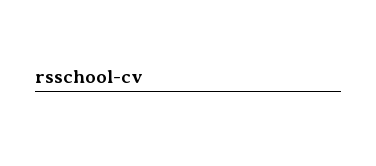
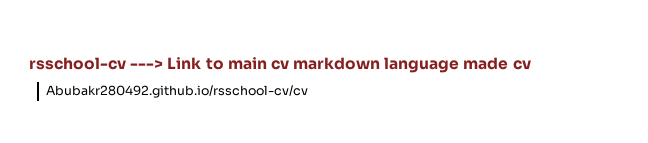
(143, 76) none -> [130,57,531,73] [45,85,308,98] ---> Link to main cv markdown language made cv // Abubakr280492.github.io/rsschool-cv/cv

